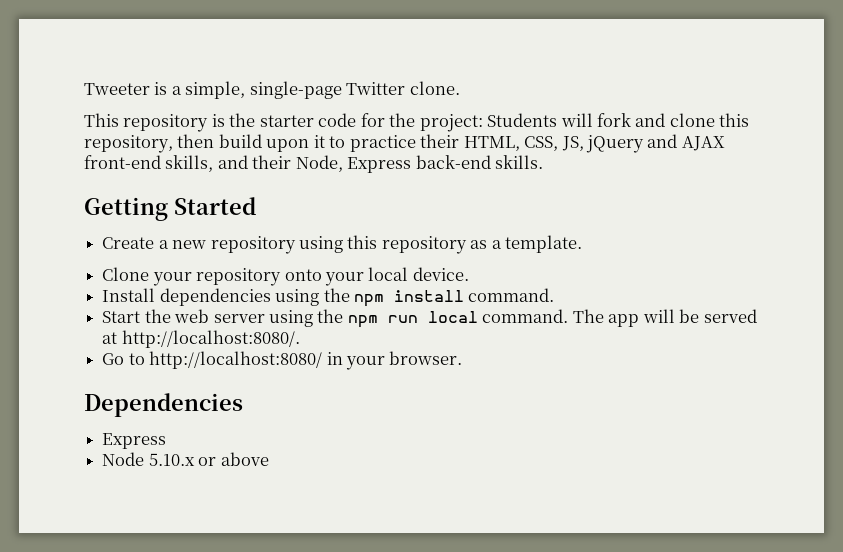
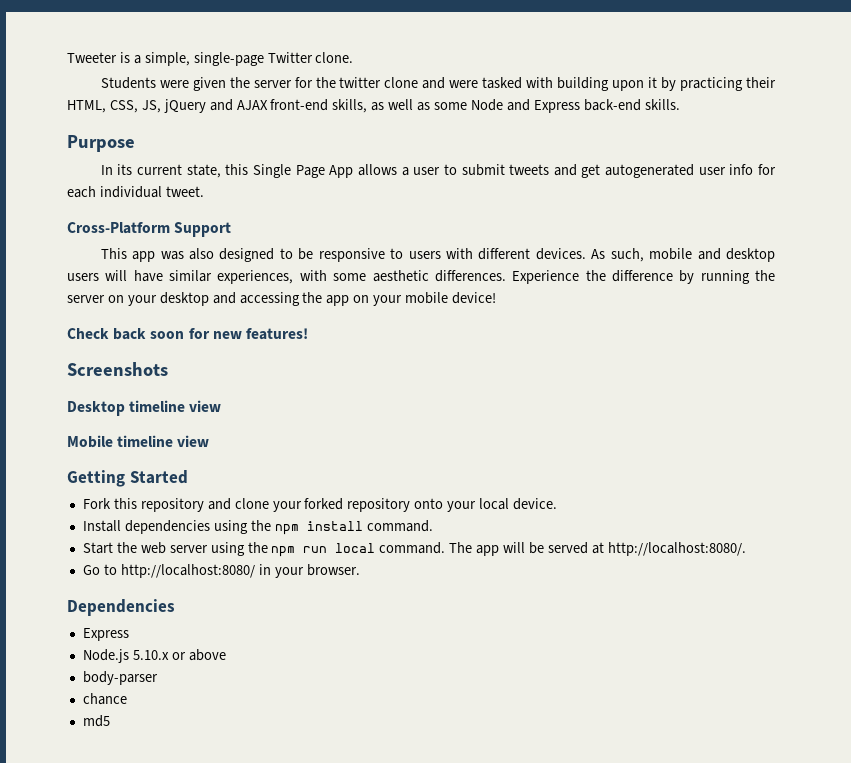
[84,113,750,132] [84,134,416,153] This repository is the starter code for the project: Students will fork and clone this repository, then build upon it to practice -> [100,77,744,91] Students were given the server for the twitter clone and were tasked with building upon it by practicing
[217,155,544,173] [84,197,256,221] [102,235,583,254] [102,267,192,286] and their Node, Express back-end skills. // Getting Started // Create a new repository using this repository as a template. // Clone your -> [371,99,680,113] [67,135,135,152] [100,164,776,178] [67,186,204,198] [67,222,232,237] [100,248,775,262] [67,270,775,284] [67,292,497,306] [67,328,308,340] [67,362,168,376] [67,400,222,416] [67,435,210,448] [67,470,188,487] [82,498,344,512] as well as some Node and Express back-end skills. // Purpose // In its current state, this Single Page App allows a user to submit tweets and get autogenerated user info for each individual tweet. // Cross-Platform Support // This app was also designed to be responsive to users with different devices. As such, mobile and desktop users will have similar experiences, with some aesthetic differences. Experience the difference by running the server on your desktop and accessing the app on your mobile device! // Check back soon for new features! // Screenshots // Desktop timeline view // Mobile timeline view // Getting Started // Fork this repository and clone your forked
[102,452,145,466] Node -> [82,649,129,663] Node.js
(269, 459) none -> [82,671,158,685] [82,693,127,705] [82,715,110,727] // body-parser // chance // md5

